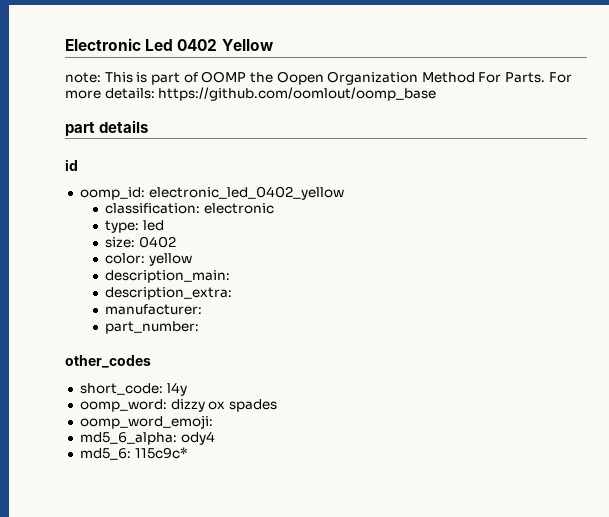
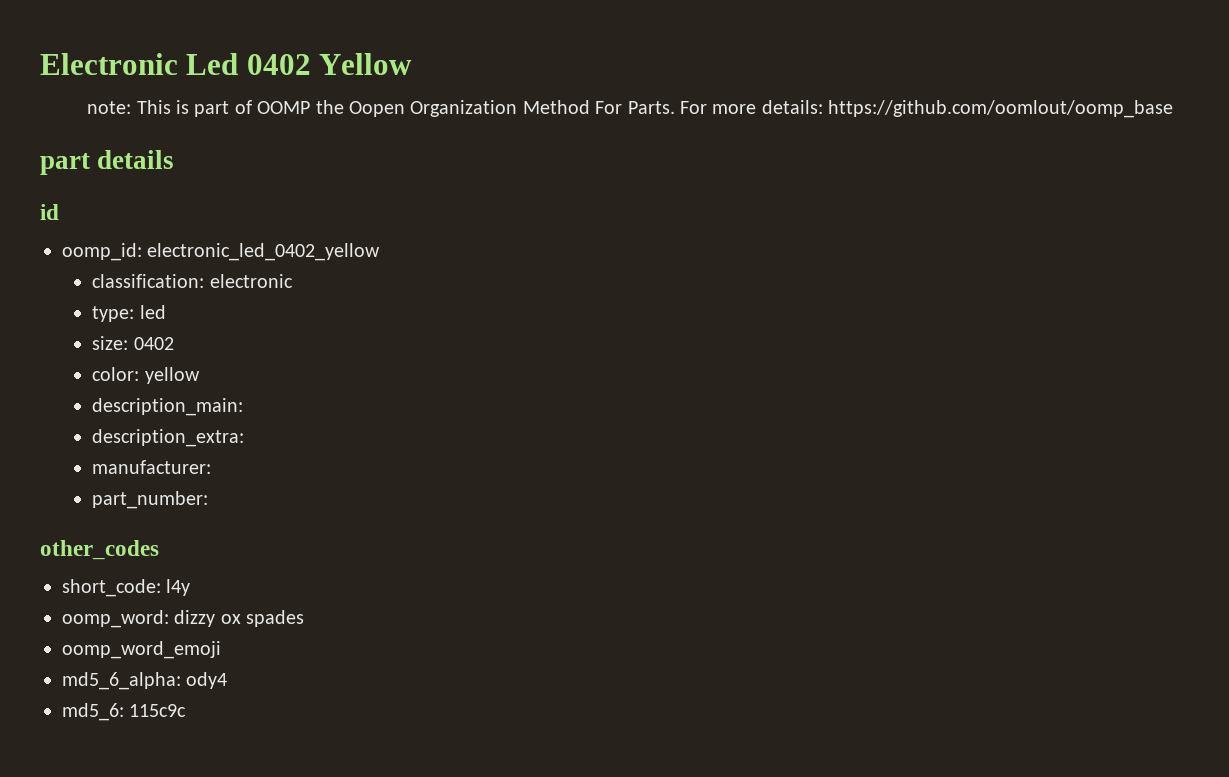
[79,415,213,429] oomp_word_emoji: -> [62,641,221,659] oomp_word_emoji
[134,447,188,459] 115c9c* -> [129,704,187,717] 115c9c

